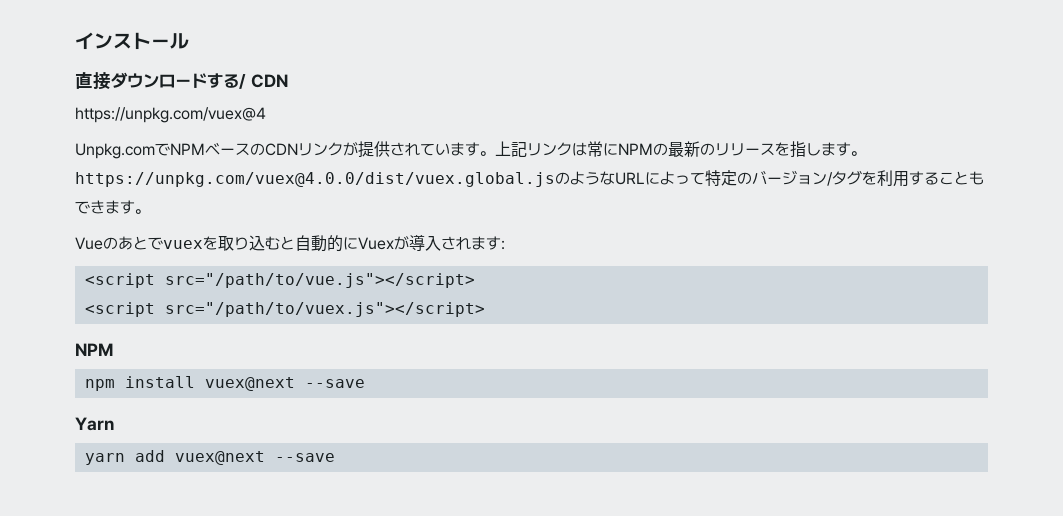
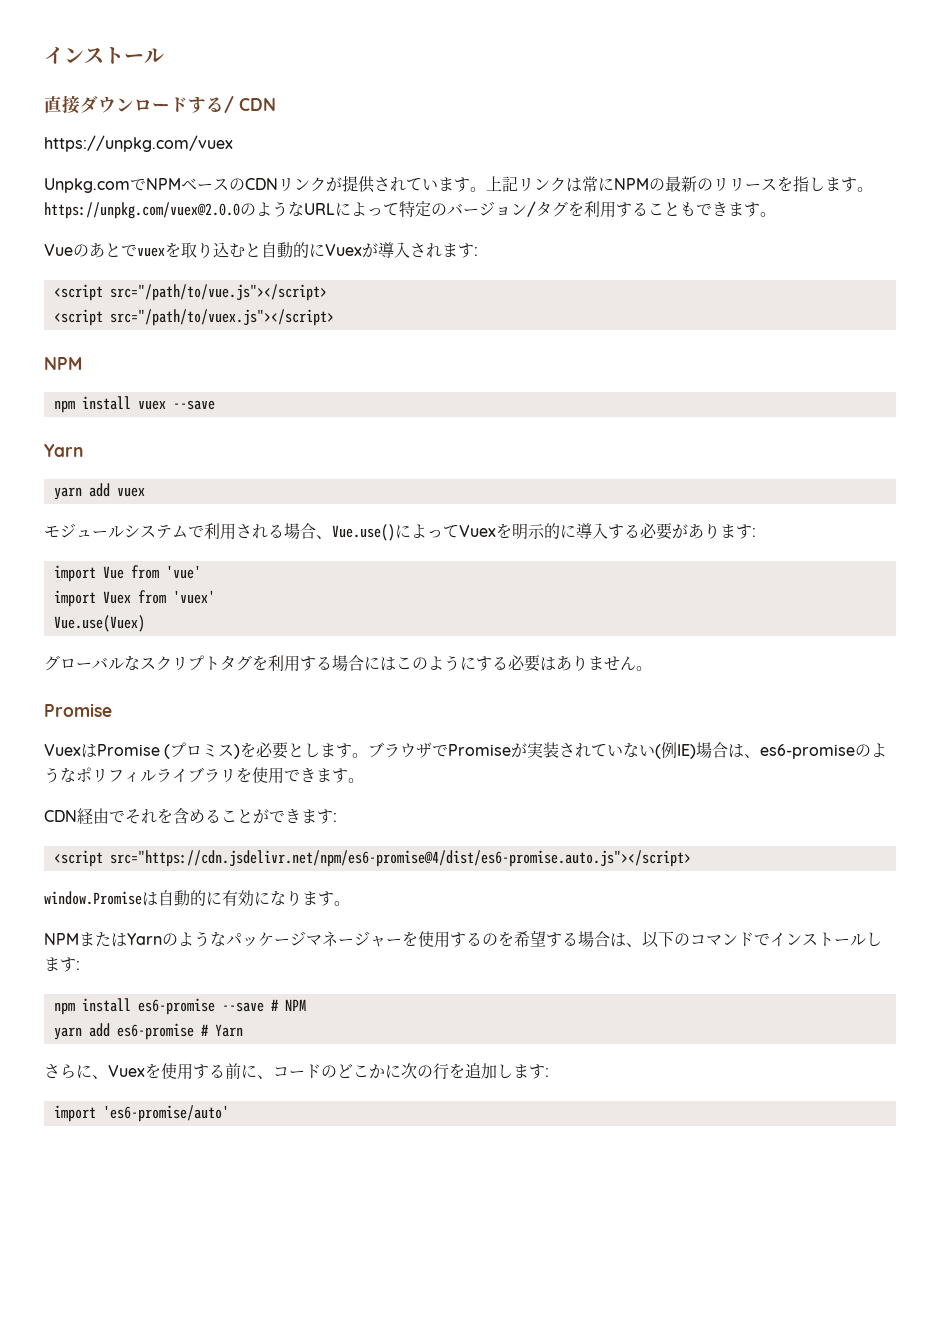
[75,107,266,123] https://unpkg.com/vuex@4 -> [44,135,233,152] https://unpkg.com/vuex
[75,172,555,187] https://unpkg.com/vuex@4.0.0/dist/vuex.global.js -> [44,202,240,219] https://unpkg.com/vuex@2.0.0
[204,377,295,391] vuex@next -> [137,400,166,410] vuex
[174,451,335,465] vuex@next --save -> [116,487,145,497] [44,523,756,541] [53,565,201,582] [53,590,215,607] [53,615,145,632] [44,655,652,672] [44,703,112,717] [44,742,888,759] [44,767,364,784] [44,808,337,824] [53,850,691,867] [44,890,350,907] [44,930,882,948] [44,957,80,972] [53,998,306,1015] [53,1023,243,1040] [44,1063,549,1080] [53,1105,229,1122] vuex // モジュールシステムで利用される場合、Vue.use()によってVuexを明示的に導入する必要があります: // import Vue from 'vue' // import Vuex from 'vuex' // Vue.use(Vuex) // グローバルなスクリプトタグを利用する場合にはこのようにする必要はありません。 // Promise // VuexはPromise (プロミス)を必要とします。ブラウザでPromiseが実装されていない(例IE)場合は、es6-promiseのようなポリフィルライブラリを使用できます。 // CDN経由でそれを含めることができます: // <script src="https://cdn.jsdelivr.net/npm/es6-promise@4/dist/es6-promise.auto.js"></script> // window.Promiseは自動的に有効になります。 // NPMまたはYarnのようなパッケージマネージャーを使用するのを希望する場合は、以下のコマンドでインストールします: // npm install es6-promise --save # NPM // yarn add es6-promise # Yarn // さらに、Vuexを使用する前に、コードのどこかに次の行を追加します: // import 'es6-promise/auto'

